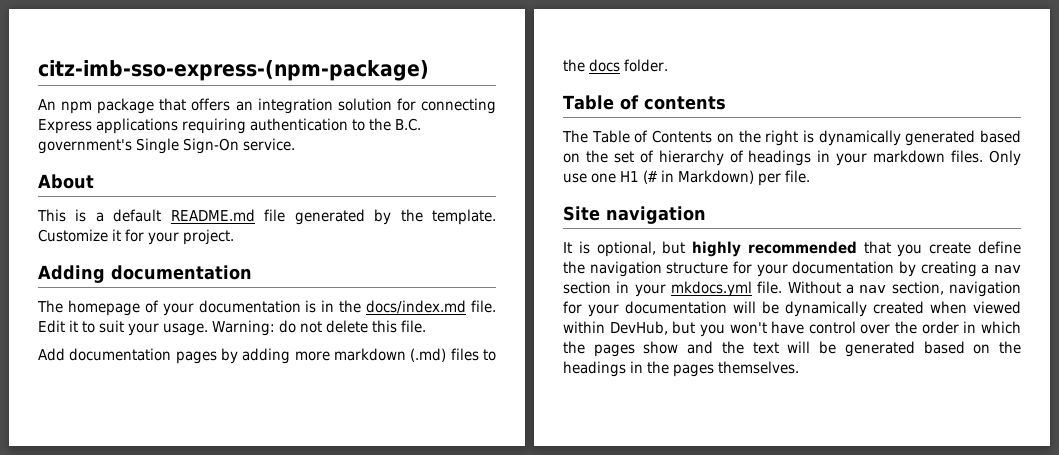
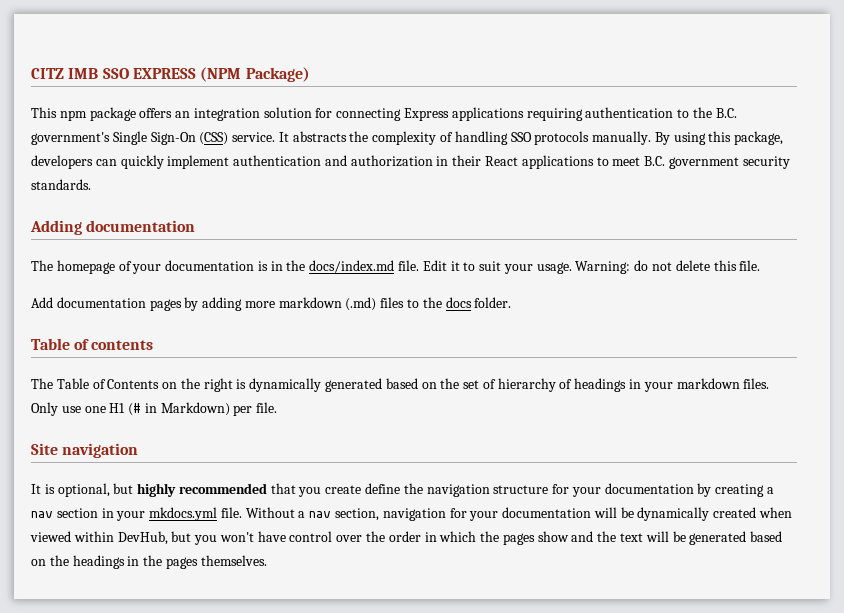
[38,60,429,81] [38,99,56,110] citz-imb-sso-express-(npm-package) // An -> [31,67,310,82] [31,107,57,118] CITZ IMB SSO EXPRESS (NPM Package) // This
[159,98,187,111] that -> (136, 114) none
(239, 146) none -> [199,132,229,145] (CSS)
[38,174,94,189] [37,209,497,225] [38,229,234,245] // About // This is a default README.md file generated by the template. Customize it for your project. -> [278,131,784,145] [31,155,790,169] [31,179,91,190] It abstracts the complexity of handling SSO protocols manually. By using this package, developers can quickly implement authentication and authorization in their React applications to meet B.C. government security standards.

